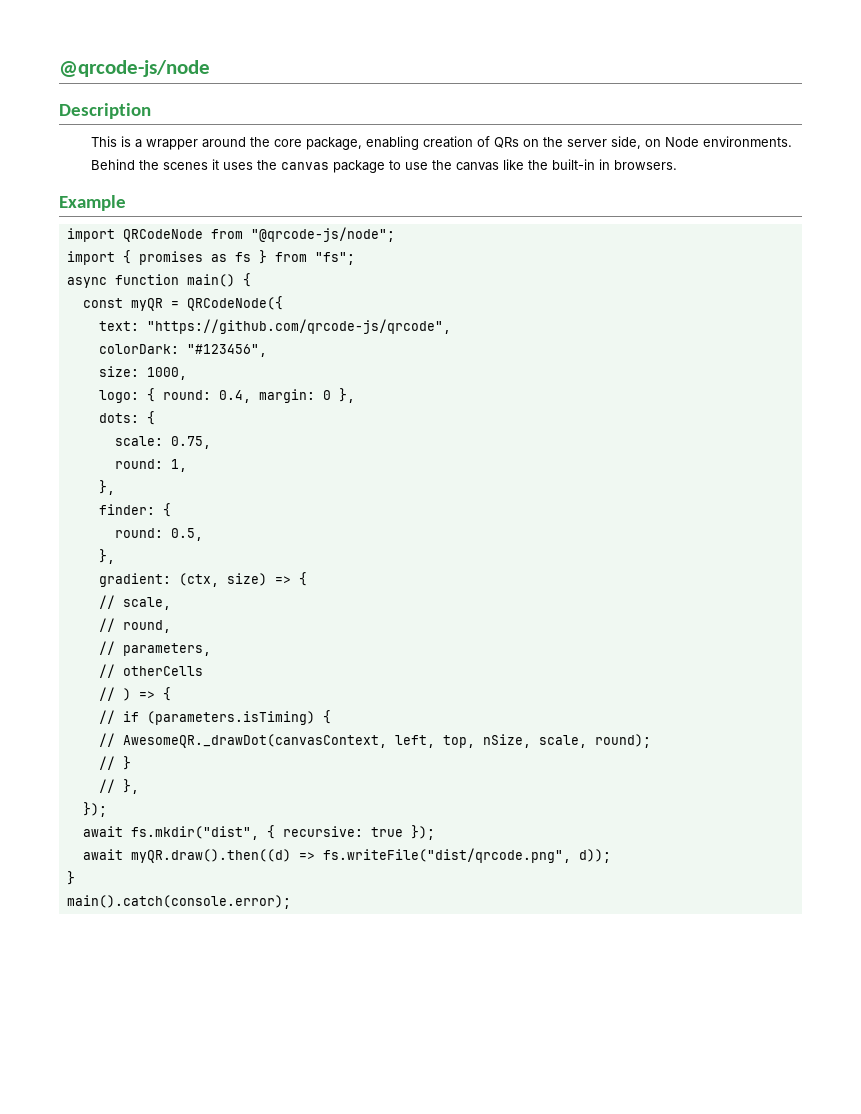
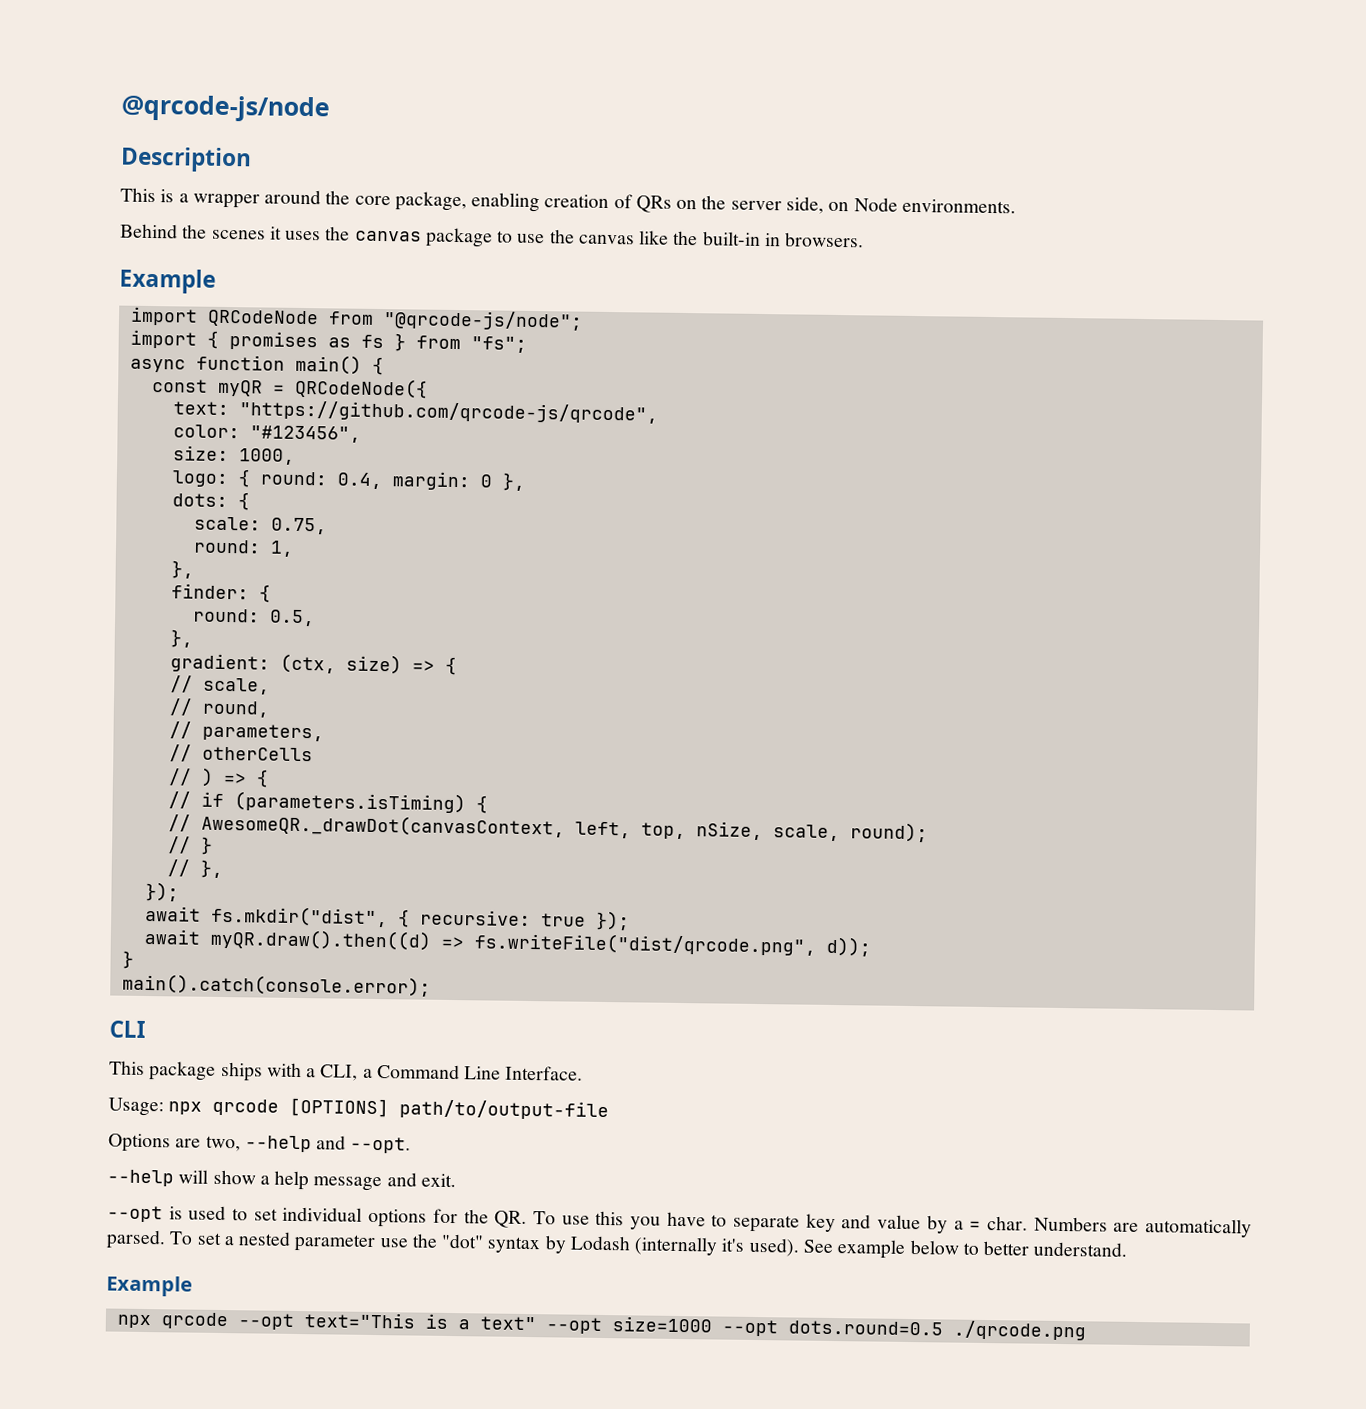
[98,344,179,354] colorDark: -> [172,424,240,439] color:
(291, 902) none -> [109,1020,146,1038] [109,1060,584,1082] [108,1097,610,1121] [108,1133,412,1154] [107,1169,456,1192] [107,1205,1253,1238] [106,1229,1128,1259] [106,1275,193,1297] [116,1312,1086,1341] // CLI // This package ships with a CLI, a Command Line Interface. // Usage: npx qrcode [OPTIONS] path/to/output-file // Options are two, --help and --opt. // --help will show a help message and exit. // --opt is used to set individual options for the QR. To use this you have to separate key and value by a = char. Numbers are automatically parsed. To set a nested parameter use the "dot" syntax by Lodash (internally it's used). See example below to better understand. // Example // npx qrcode --opt text="This is a text" --opt size=1000 --opt dots.round=0.5 ./qrcode.png

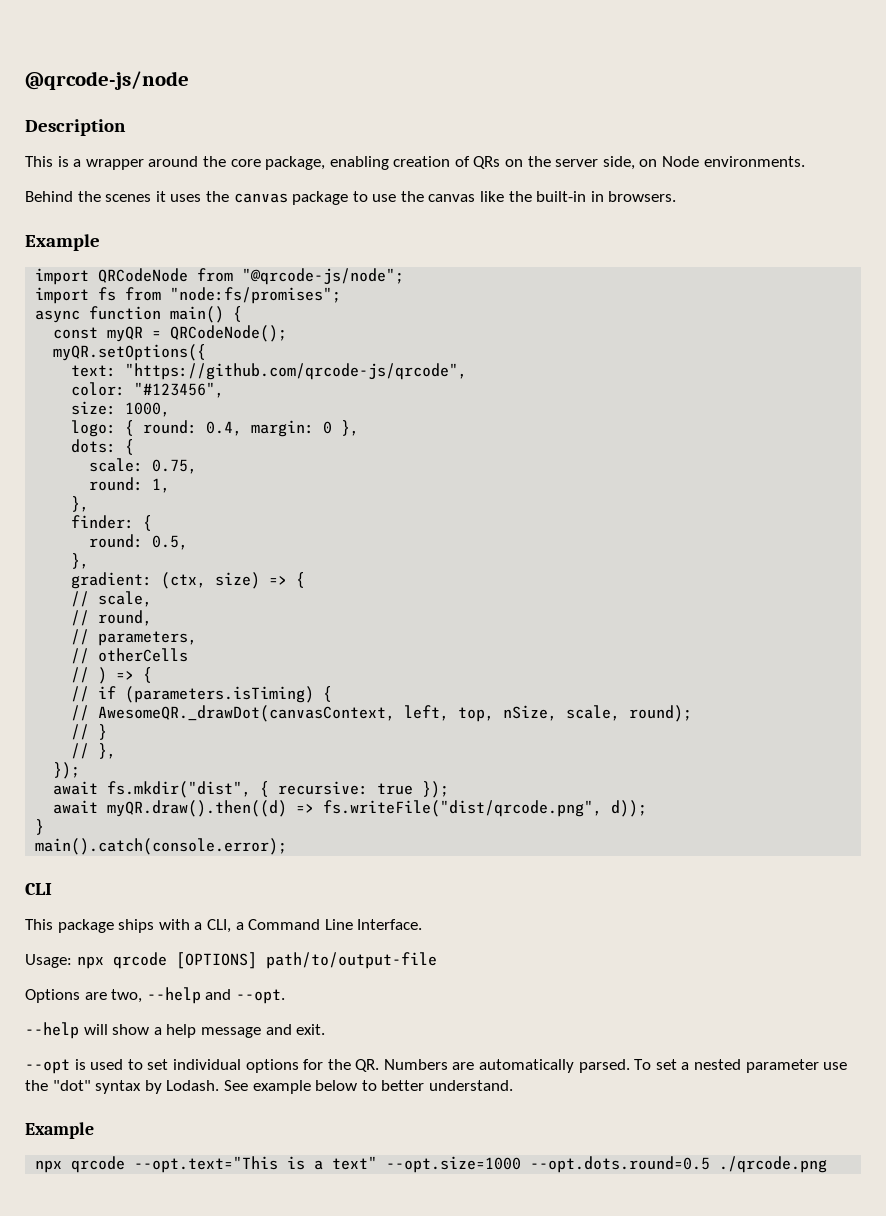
[206,330,527,353] { promises as fs } from "fs"; -> [98,287,342,304] fs from "node:fs/promises";
[293,377,428,399] QRCodeNode({ -> [170,325,288,342] [53,344,207,361] QRCodeNode(); // myQR.setOptions({
[532,1210,1028,1234] To use this you have to separate key and value by a = char. -> (380, 1065) none
[569,1235,800,1257] Lodash (internally it's used). -> [166,1080,220,1091] Lodash.
[237,1312,416,1330] --opt text="This -> [134,1156,279,1173] --opt.text="This
[545,1316,943,1337] --opt size=1000 --opt dots.round=0.5 -> [386,1156,711,1173] --opt.size=1000 --opt.dots.round=0.5

